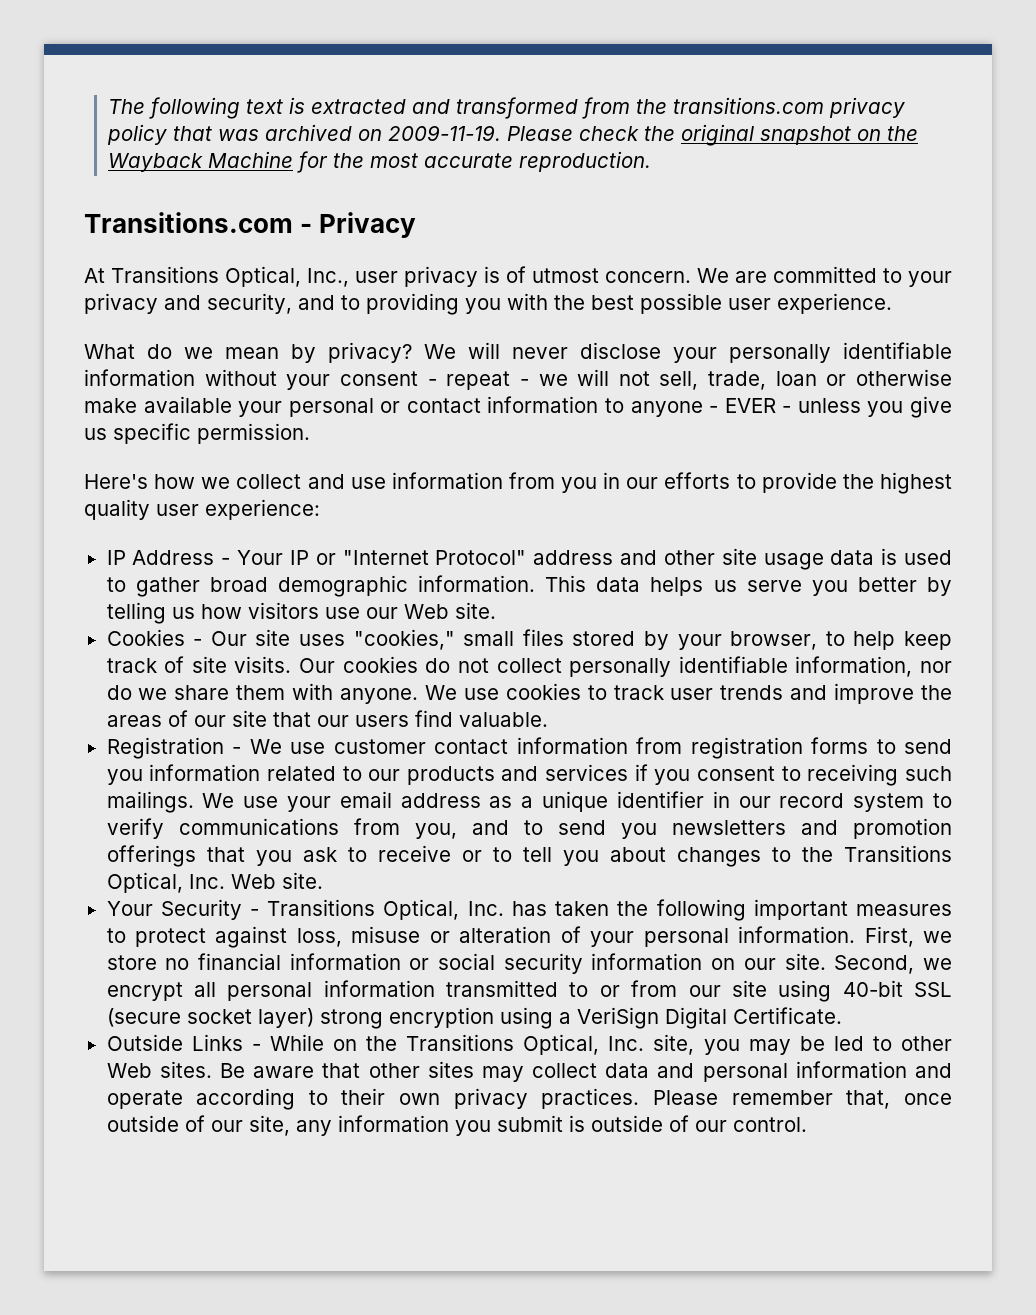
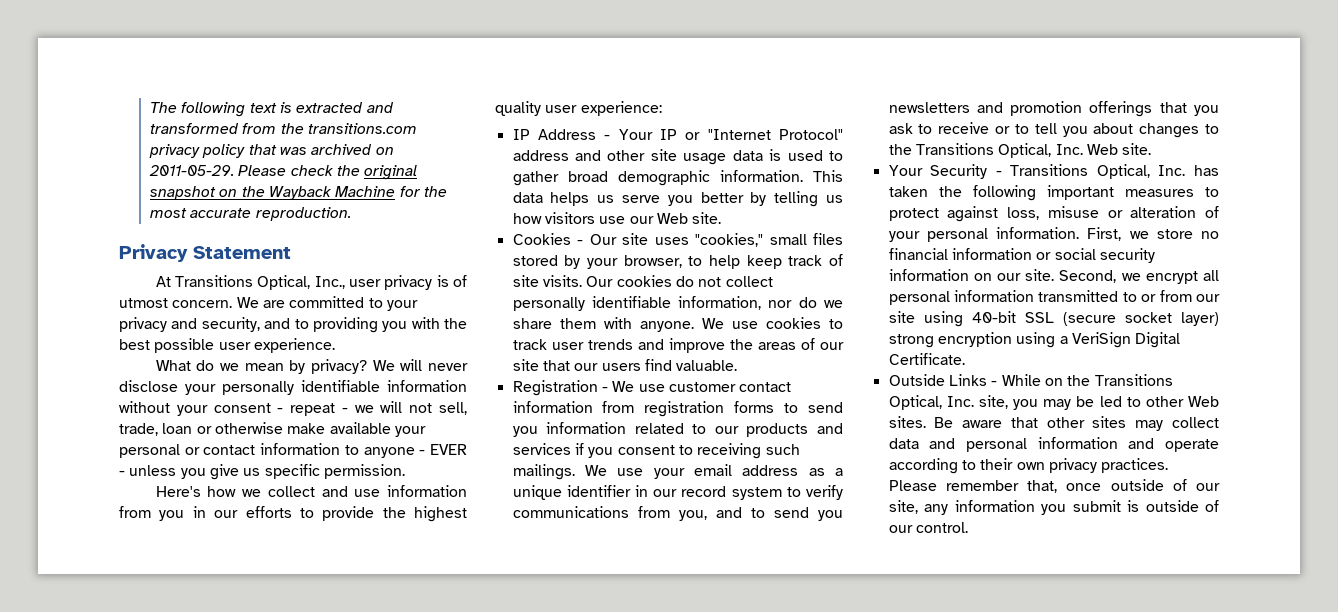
[388,125,502,141] 2009-11-19. -> [149,165,235,176] 2011-05-29.
[84,212,313,233] Transitions.com - -> (351, 214) none
(417, 225) none -> [193,246,291,259] Statement

